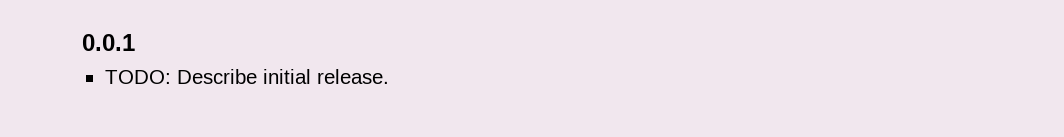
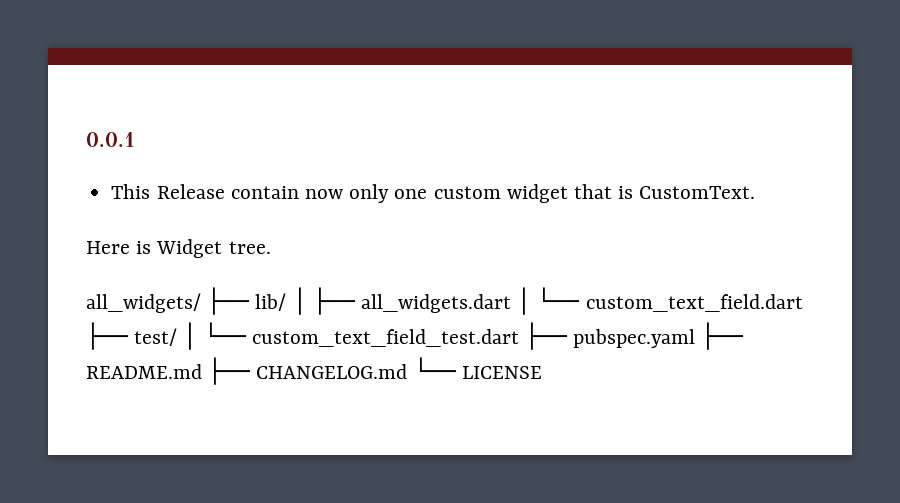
[104,69,389,84] TODO: Describe initial release. -> [111,184,756,203] [86,239,271,258] [86,287,803,315] [86,322,745,350] [86,357,542,385] This Release contain now only one custom widget that is CustomText. // Here is Widget tree. // all_widgets/ ├── lib/ │ ├── all_widgets.dart │ └── custom_text_field.dart ├── test/ │ └── custom_text_field_test.dart ├── pubspec.yaml ├── README.md ├── CHANGELOG.md └── LICENSE

